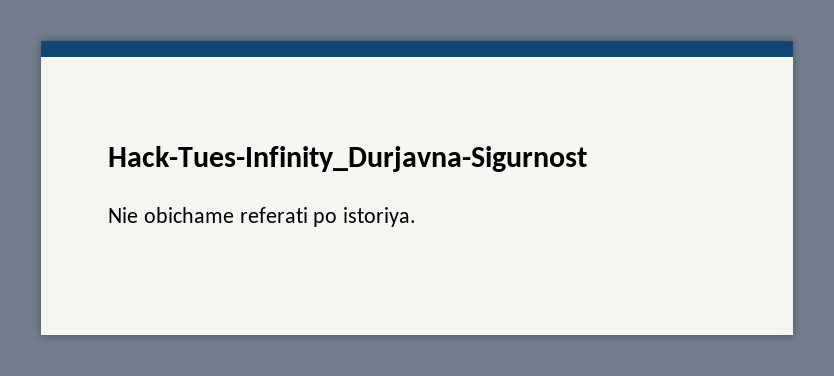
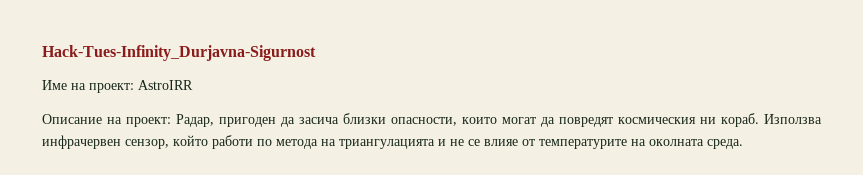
[108,207,417,227] Nie obichame referati po istoriya. -> [42,80,193,93] [42,113,822,127] [42,135,743,149] Име на проект: AstroIRR // Описание на проект: Радар, пригоден да засича близки опасности, които могат да повредят космическия ни кораб. Използва инфрачервен сензор, който работи по метода на триангулацията и не се влияе от температурите на околната среда.

